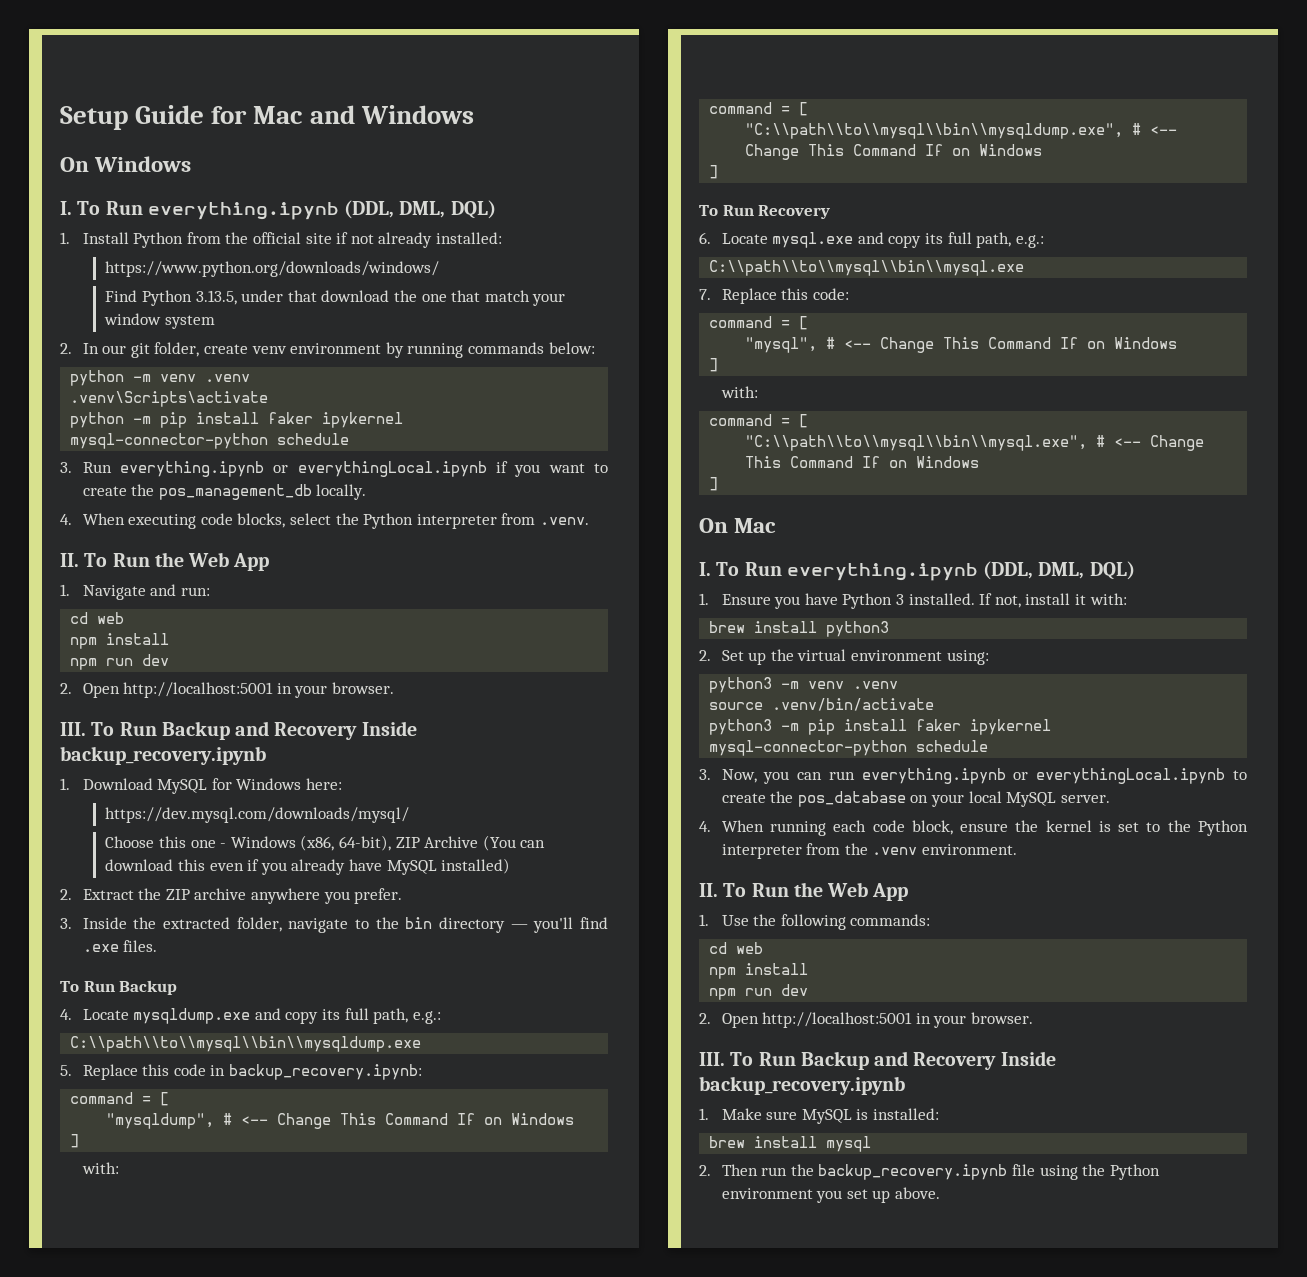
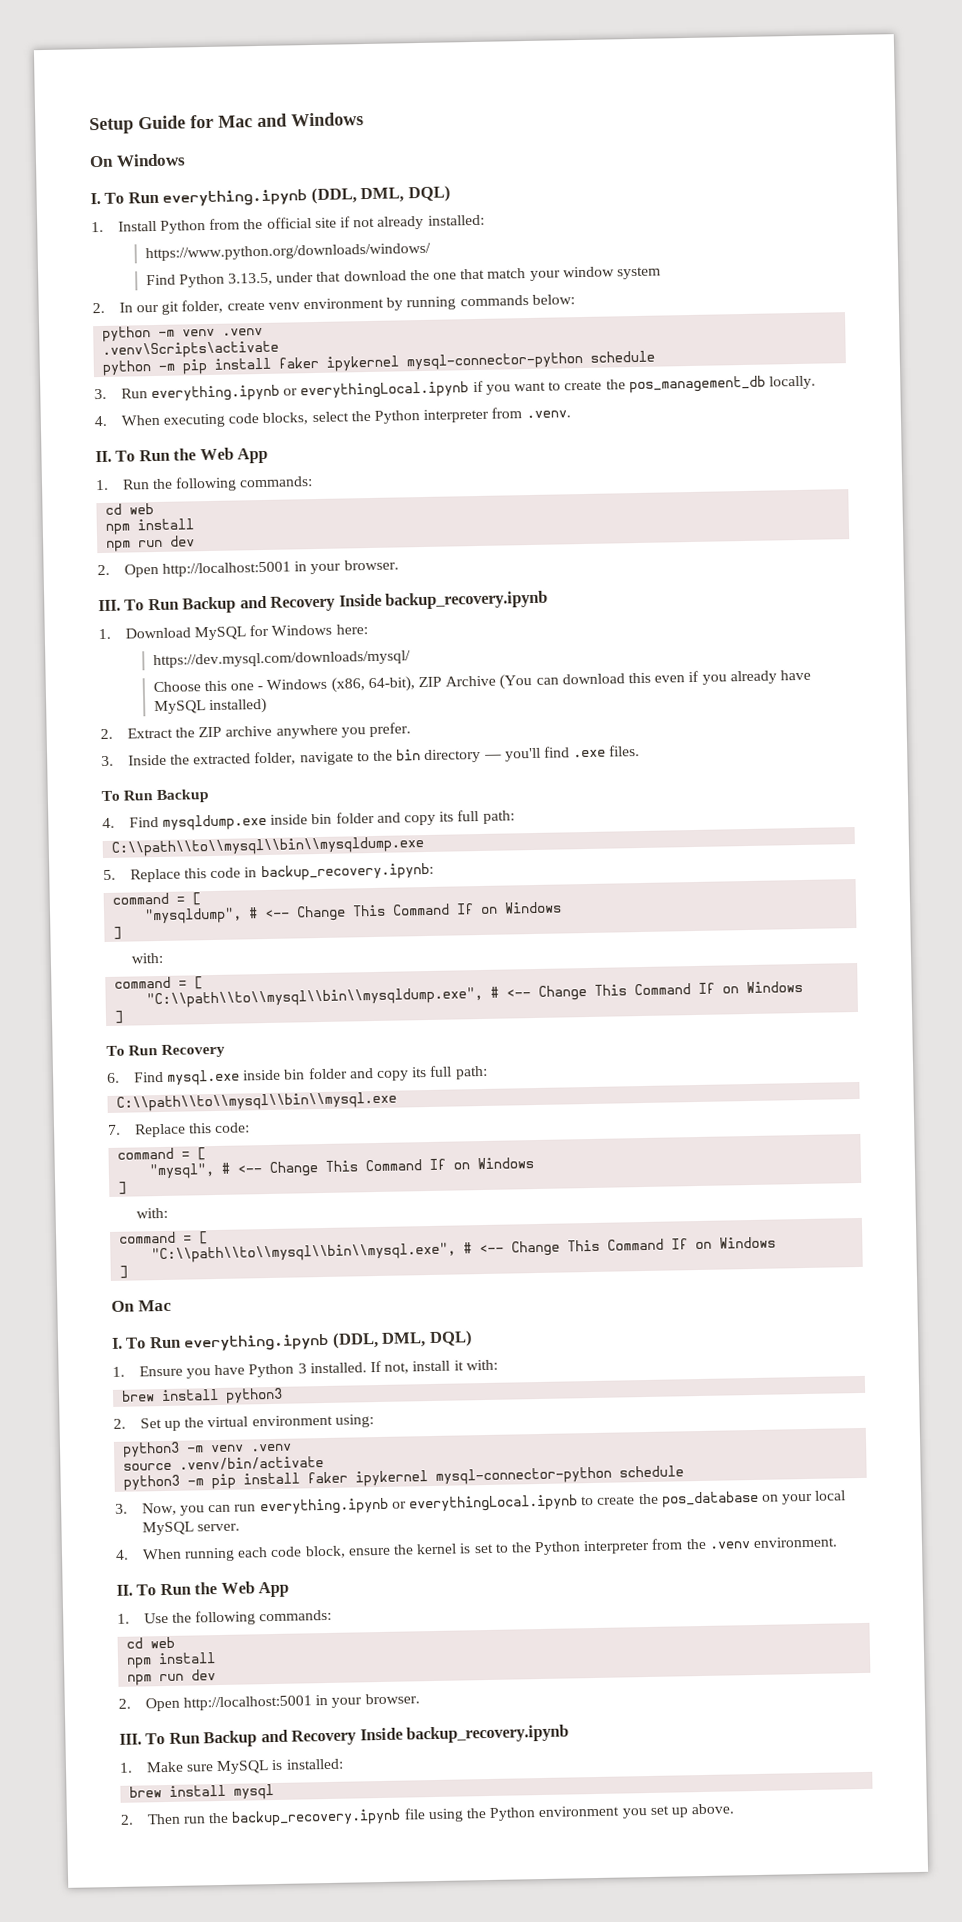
[82,584,210,600] Navigate and run: -> [121,476,314,492] Run the following commands:
[82,1008,441,1024] Locate mysqldump.exe and copy its full path, e.g.: -> [128,810,515,831] Find mysqldump.exe inside bin folder and copy its full path:
[721,232,1044,248] Locate mysql.exe and copy its full path, e.g.: -> [133,1065,488,1086] Find mysql.exe inside bin folder and copy its full path:

